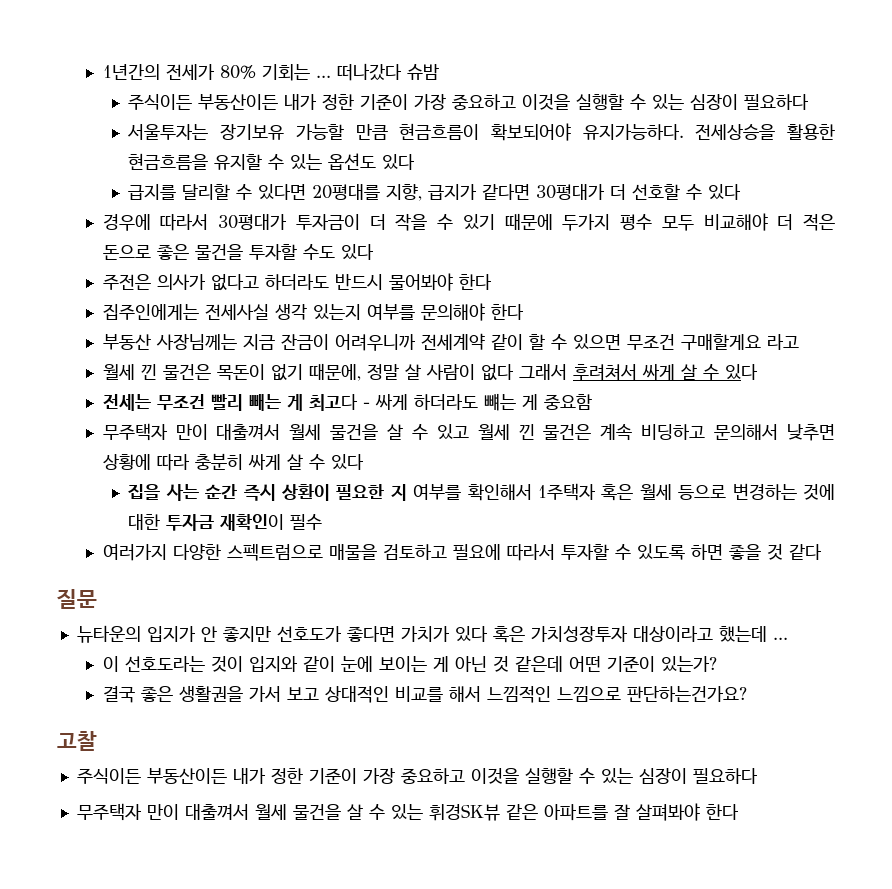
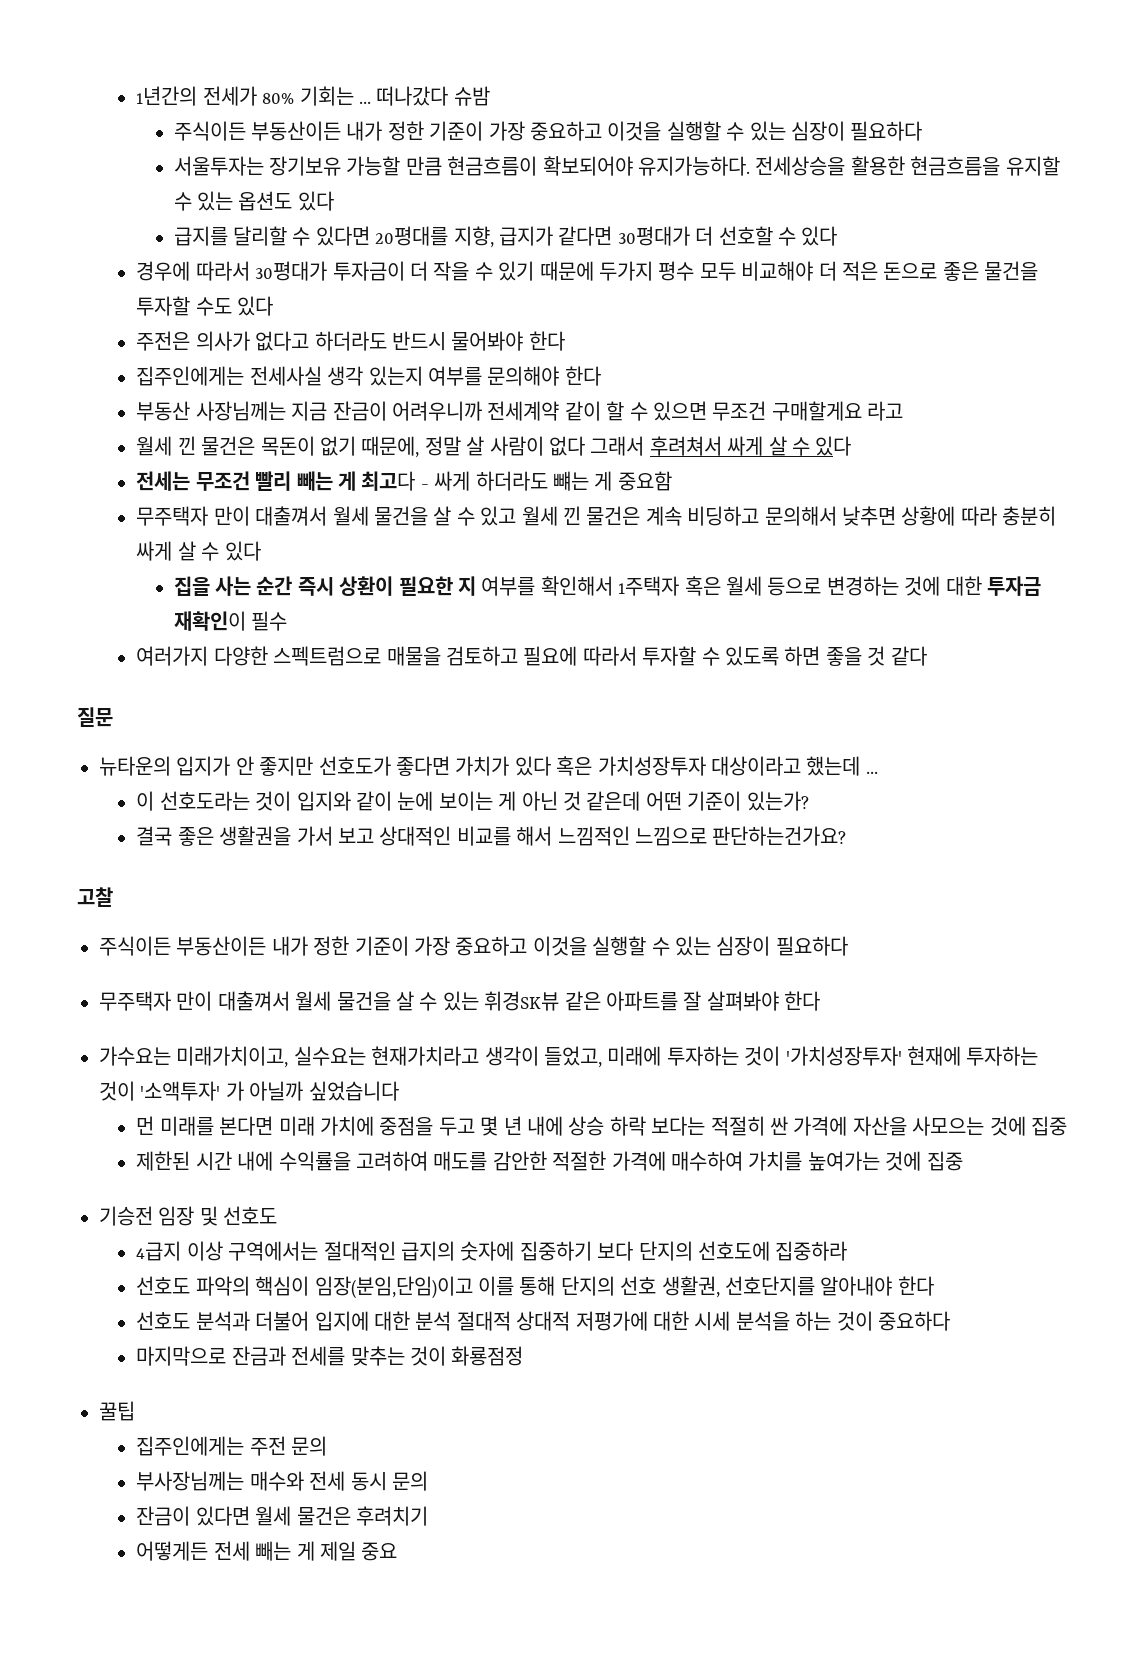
(739, 812) none -> [99,1046,1039,1068] [99,1081,399,1101] [136,1116,1067,1136] [136,1151,963,1171] [99,1206,278,1226] [136,1241,848,1261] [136,1276,934,1299] [136,1311,950,1331] [136,1346,524,1366] [99,1401,135,1421] [136,1436,328,1456] [136,1471,428,1491] [136,1506,428,1526] [136,1541,398,1561] // 가수요는 미래가치이고, 실수요는 현재가치라고 생각이 들었고, 미래에 투자하는 것이 '가치성장투자' 현재에 투자하는 것이 '소액투자' 가 아닐까 싶었습니다 // 먼 미래를 본다면 미래 가치에 중점을 두고 몇 년 내에 상승 하락 보다는 적절히 싼 가격에 자산을 사모으는 것에 집중 // 제한된 시간 내에 수익률을 고려하여 매도를 감안한 적절한 가격에 매수하여 가치를 높여가는 것에 집중 // 기승전 임장 및 선호도 // 4급지 이상 구역에서는 절대적인 급지의 숫자에 집중하기 보다 단지의 선호도에 집중하라 // 선호도 파악의 핵심이 임장(분임,단임)이고 이를 통해 단지의 선호 생활권, 선호단지를 알아내야 한다 // 선호도 분석과 더불어 입지에 대한 분석 절대적 상대적 저평가에 대한 시세 분석을 하는 것이 중요하다 // 마지막으로 잔금과 전세를 맞추는 것이 화룡점정 // 꿀팁 // 집주인에게는 주전 문의 // 부사장님께는 매수와 전세 동시 문의 // 잔금이 있다면 월세 물건은 후려치기 // 어떻게든 전세 빼는 게 제일 중요

